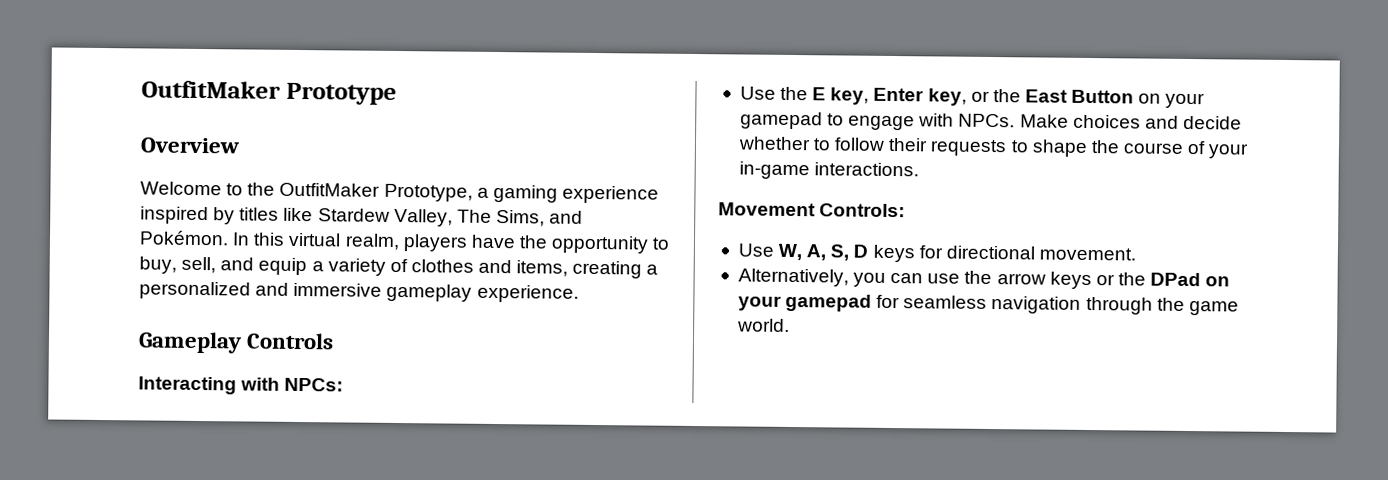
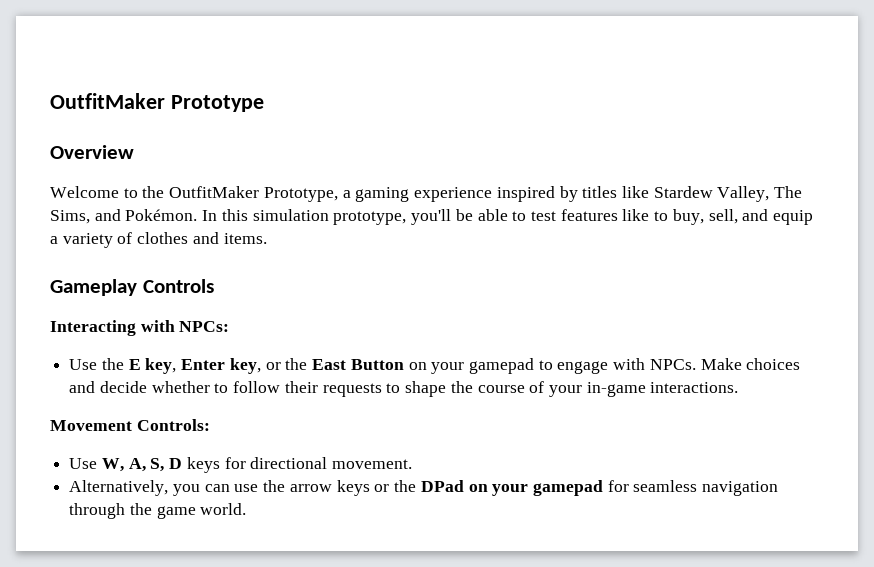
[288,232,650,254] virtual realm, players have the opportunity -> [252,209,650,225] simulation prototype, you'll be able to test features like
[516,260,659,279] [139,281,579,303] items, creating a personalized and immersive gameplay experience. -> [223,233,267,244] items.

